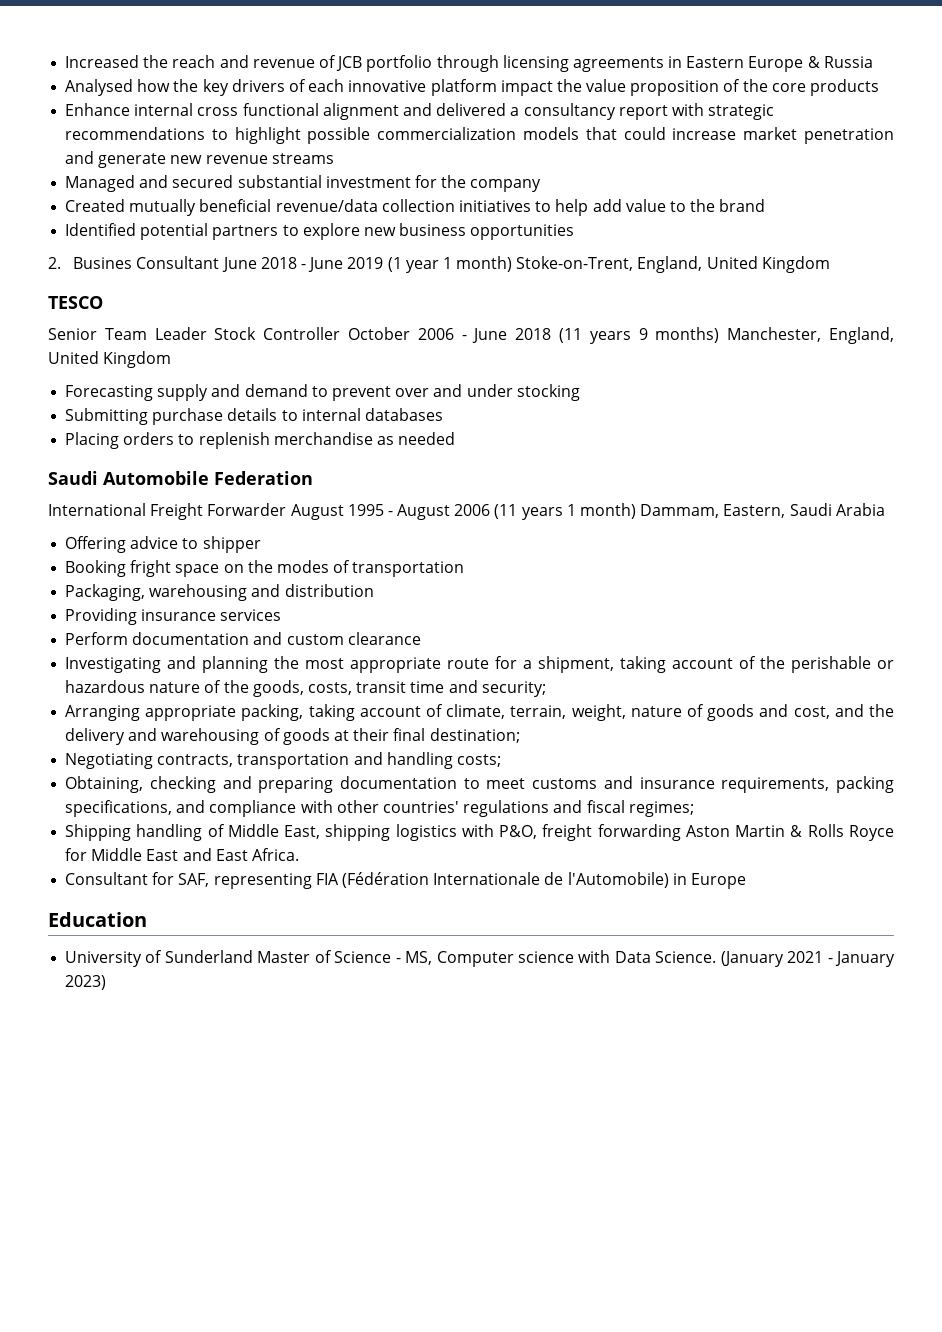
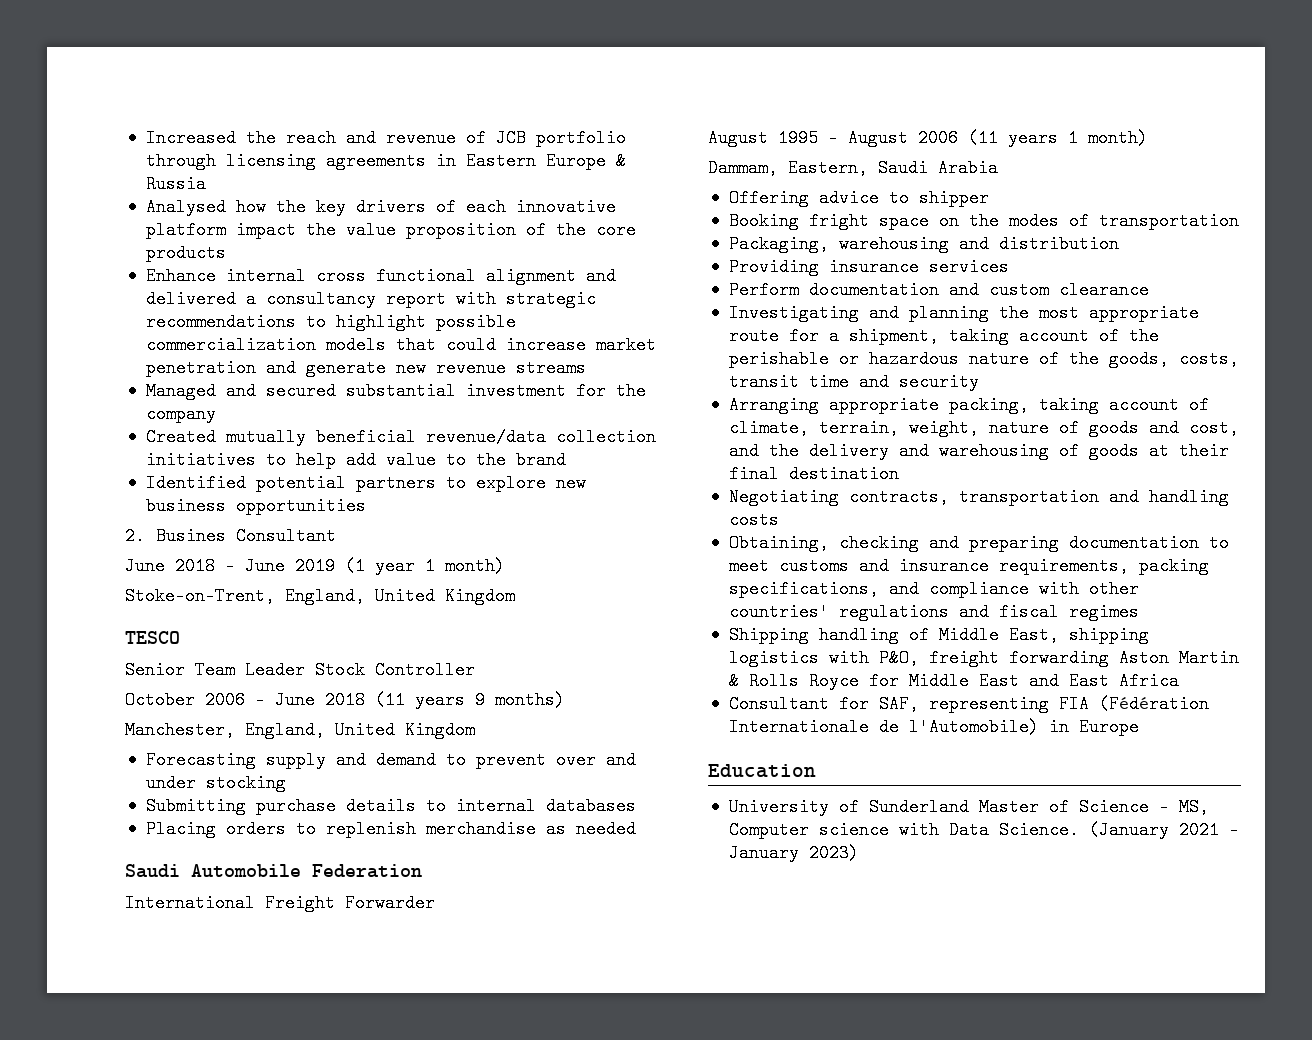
(220, 262) none -> (337, 536) //
(513, 264) none -> (505, 566) //
(341, 333) none -> (475, 670) //
(720, 335) none -> (565, 700) //
(287, 509) none -> (435, 903) //
(637, 511) none -> (1148, 138) //
[481,681,546,697] security; -> [898,373,979,391] security
[429,728,520,743] destination; -> [788,465,899,483] destination
[456,754,501,767] costs; -> [728,511,779,529] costs
[628,801,694,817] regimes; -> [1068,603,1139,621] regimes
[251,848,299,861] Africa. -> [1118,672,1179,690] Africa

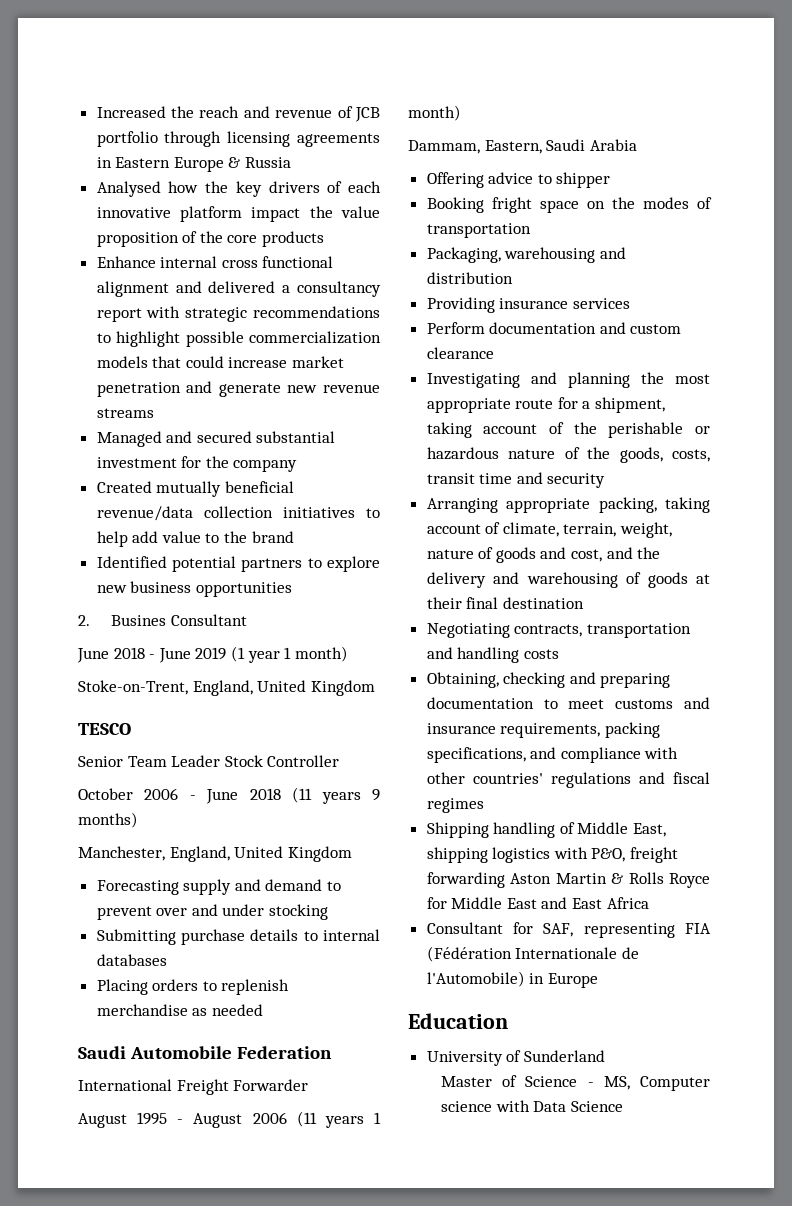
(969, 807) none -> (605, 1056) //
[998,821,1239,839] [728,844,859,862] Science. (January 2021 - January 2023) -> [570,1101,623,1112] Science

